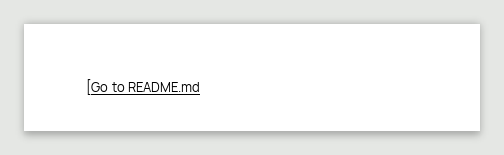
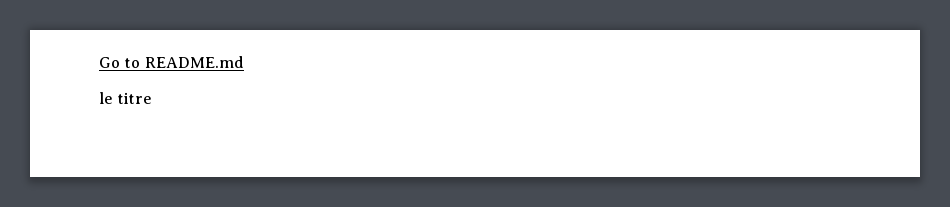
[86,79,108,95] [Go -> [99,57,120,68] Go
(201, 87) none -> [99,92,153,104] // le titre

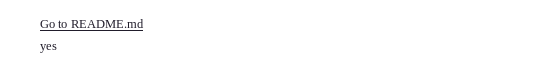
[99,92,153,104] le titre -> [40,44,57,53] yes

